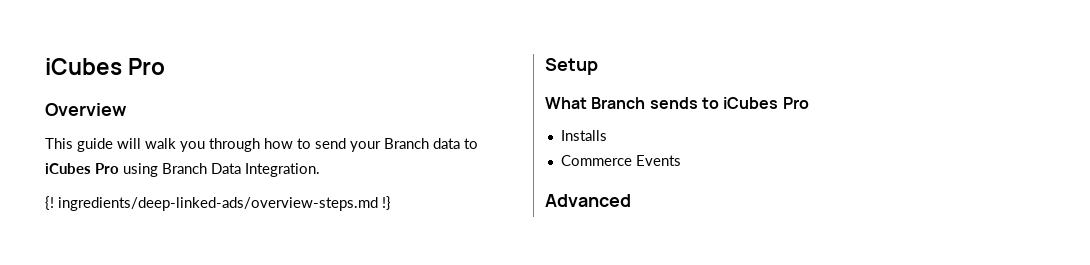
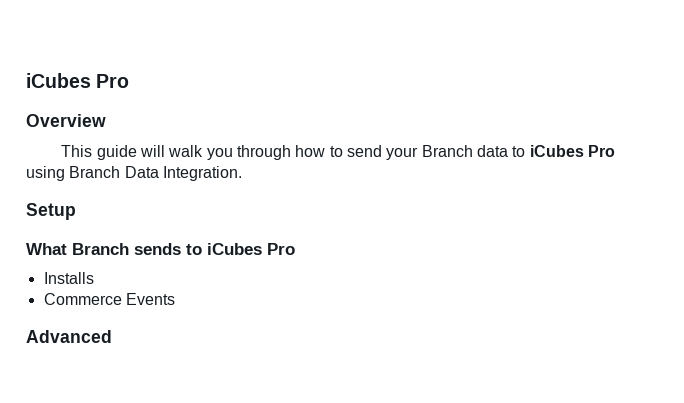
[45,196,391,211] // {! ingredients/deep-linked-ads/overview-steps.md !} -> (242, 173) none

